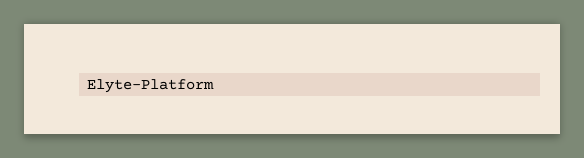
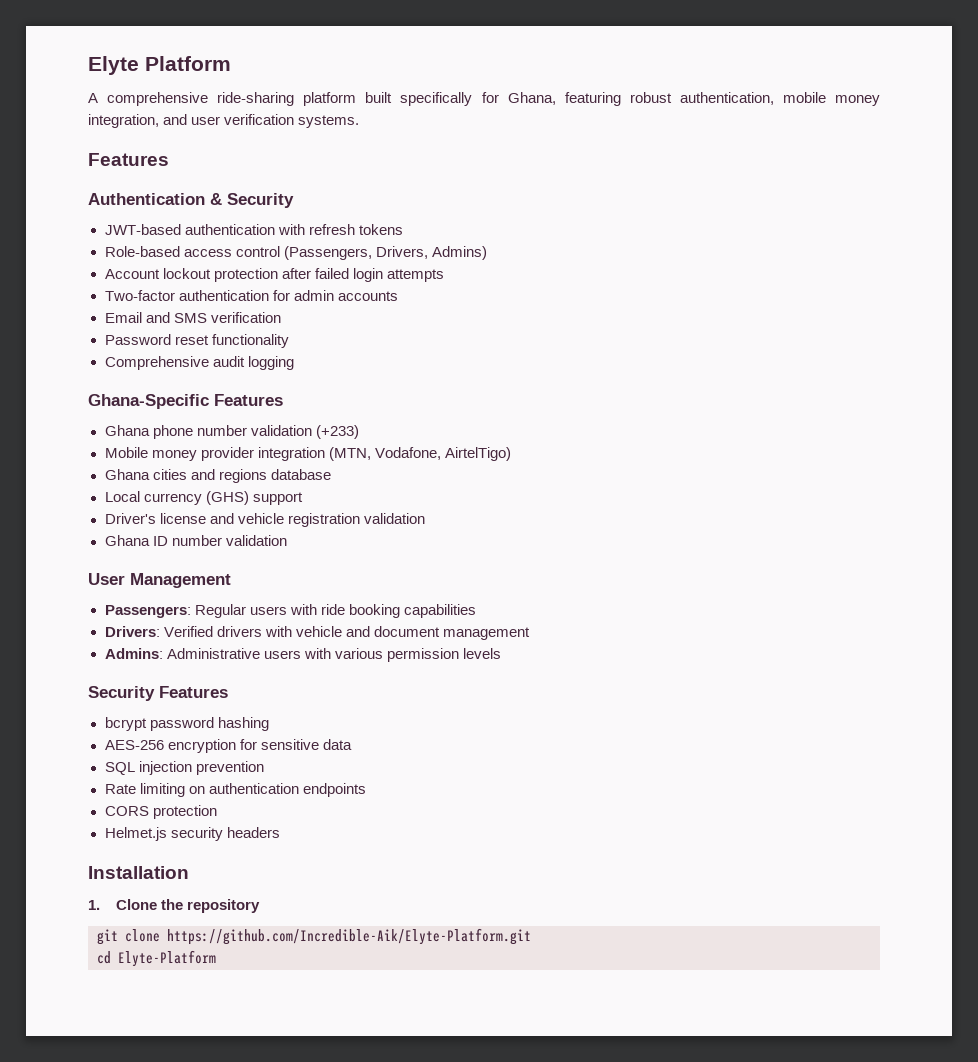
(87, 86) none -> [88,56,231,75] [88,92,880,106] [88,114,360,128] [88,153,169,166] [88,193,294,208] [104,224,403,235] [104,246,487,260] [104,268,444,282] [104,290,398,301] [104,312,281,323] [104,334,289,348] [104,356,294,370] [88,394,283,409] [104,425,359,439] [104,447,511,461] [104,469,331,483] [104,491,303,505] [104,513,425,527] [104,535,287,546] [88,573,231,588] [104,604,476,618] [104,626,530,640] [104,648,501,662] [88,686,228,701] [104,717,269,731] [104,739,352,753] [104,761,264,775] [104,783,366,797] [104,805,217,819] [104,827,280,841] [88,866,189,879] [88,899,261,913] [97,928,531,945] [97,951,111,964] Elyte Platform // A comprehensive ride-sharing platform built specifically for Ghana, featuring robust authentication, mobile money integration, and user verification systems. // Features // Authentication & Security // JWT-based authentication with refresh tokens // Role-based access control (Passengers, Drivers, Admins) // Account lockout protection after failed login attempts // Two-factor authentication for admin accounts // Email and SMS verification // Password reset functionality // Comprehensive audit logging // Ghana-Specific Features // Ghana phone number validation (+233) // Mobile money provider integration (MTN, Vodafone, AirtelTigo) // Ghana cities and regions database // Local currency (GHS) support // Driver's license and vehicle registration validation // Ghana ID number validation // User Management // Passengers: Regular users with ride booking capabilities // Drivers: Verified drivers with vehicle and document management // Admins: Administrative users with various permission levels // Security Features // bcrypt password hashing // AES-256 encryption for sensitive data // SQL injection prevention // Rate limiting on authentication endpoints // CORS protection // Helmet.js security headers // Installation // 1. Clone the repository // git clone https://github.com/Incredible-Aik/Elyte-Platform.git // cd

